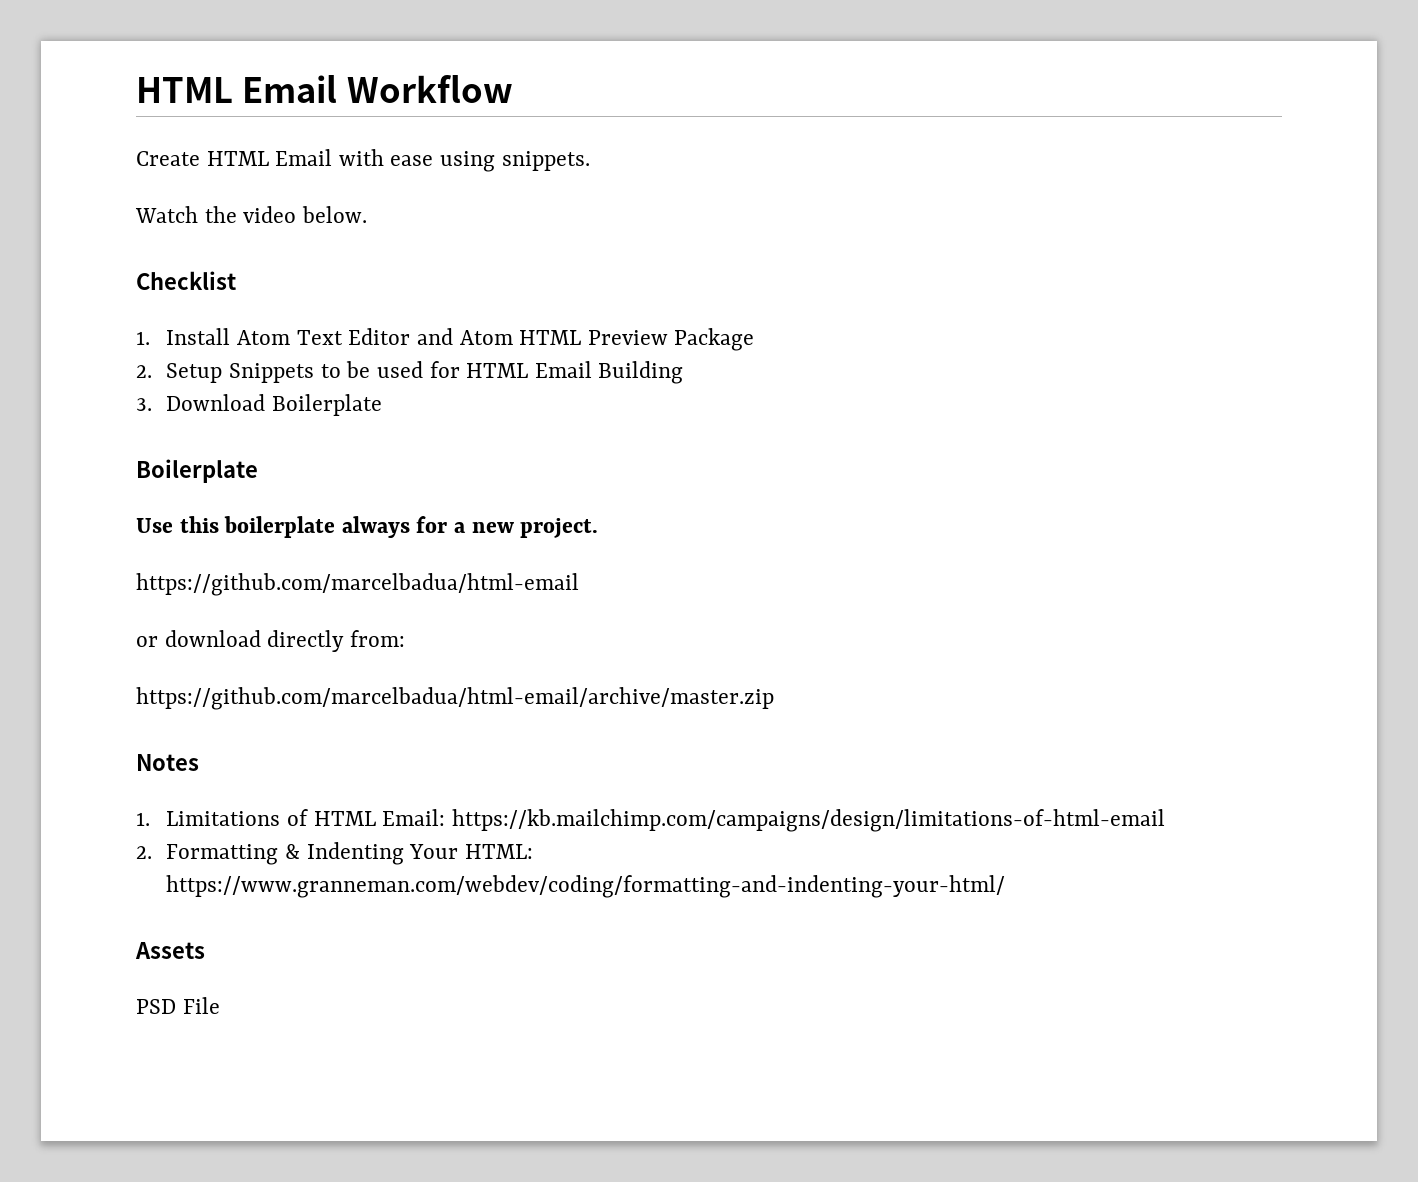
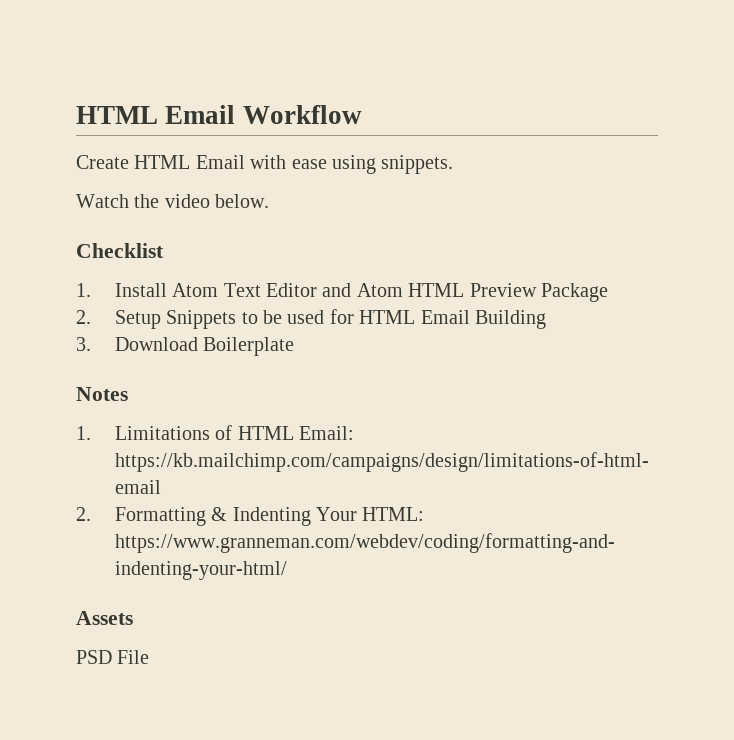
[136,459,258,483] [136,516,599,538] [136,573,579,596] [136,630,405,652] [136,687,774,710] // Boilerplate // Use this boilerplate always for a new project. // https://github.com/marcelbadua/html-email // or download directly from: // https://github.com/marcelbadua/html-email/archive/master.zip -> (295, 346) none

